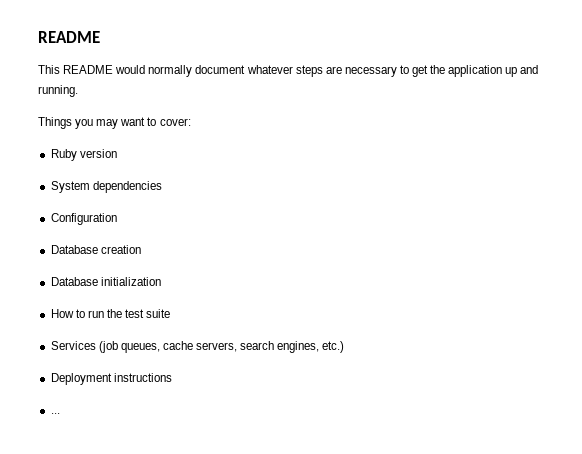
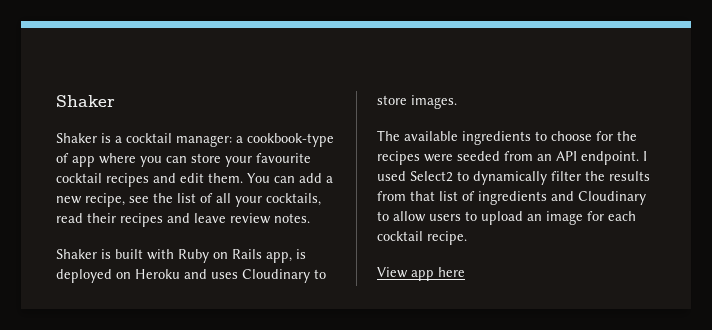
[38,31,100,43] [38,65,539,77] [38,85,78,97] [38,117,191,129] [50,149,117,161] [50,181,162,193] [50,213,117,225] [50,245,141,254] [50,277,161,286] [50,309,171,318] [50,341,345,353] [50,373,172,385] [50,413,60,414] README // This README would normally document whatever steps are necessary to get the application up and running. // Things you may want to cover: // Ruby version // System dependencies // Configuration // Database creation // Database initialization // How to run the test suite // Services (job queues, cache servers, search engines, etc.) // Deployment instructions // ... -> [56,95,115,107] [56,133,334,147] [56,153,311,167] [56,173,333,187] [56,193,321,207] [56,213,310,227] [56,249,306,263] [56,269,326,283] [377,95,457,109] [377,130,637,145] [377,151,647,165] [377,171,650,185] [377,191,646,205] [377,211,636,225] [377,231,467,245] [377,267,465,281] Shaker // Shaker is a cocktail manager: a cookbook-type of app where you can store your favourite cocktail recipes and edit them. You can add a new recipe, see the list of all your cocktails, read their recipes and leave review notes. // Shaker is built with Ruby on Rails app, is deployed on Heroku and uses Cloudinary to store images. // The available ingredients to choose for the recipes were seeded from an API endpoint. I used Select2 to dynamically filter the results from that list of ingredients and Cloudinary to allow users to upload an image for each cocktail recipe. // View app here

